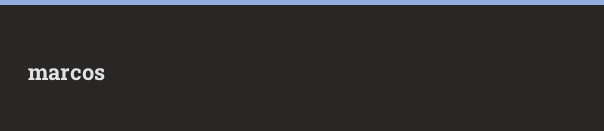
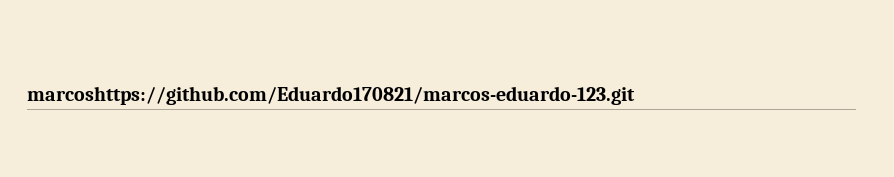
[28,68,105,81] marcos -> [27,86,635,105] marcoshttps://github.com/Eduardo170821/marcos-eduardo-123.git

